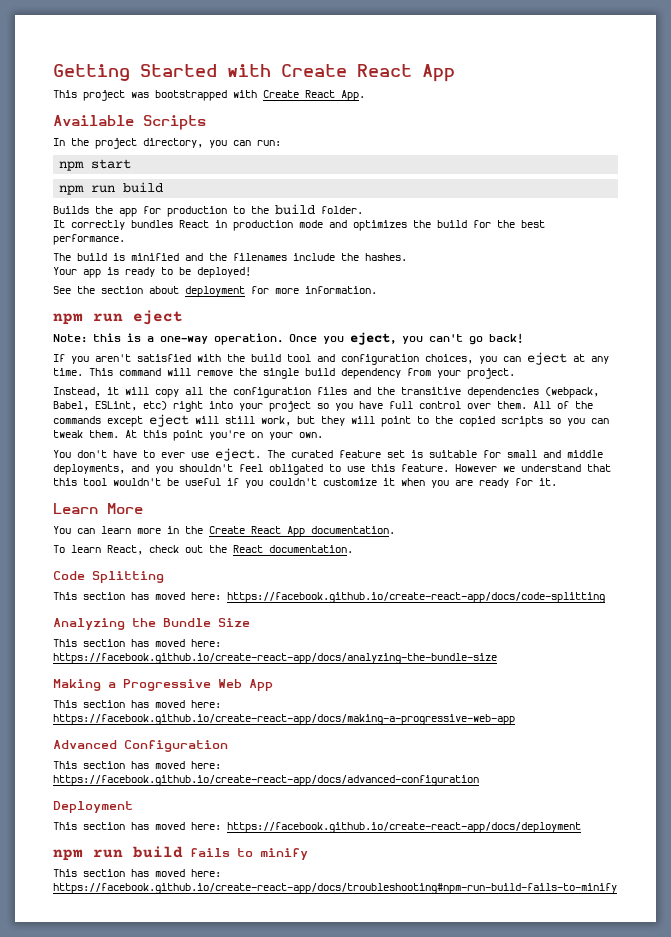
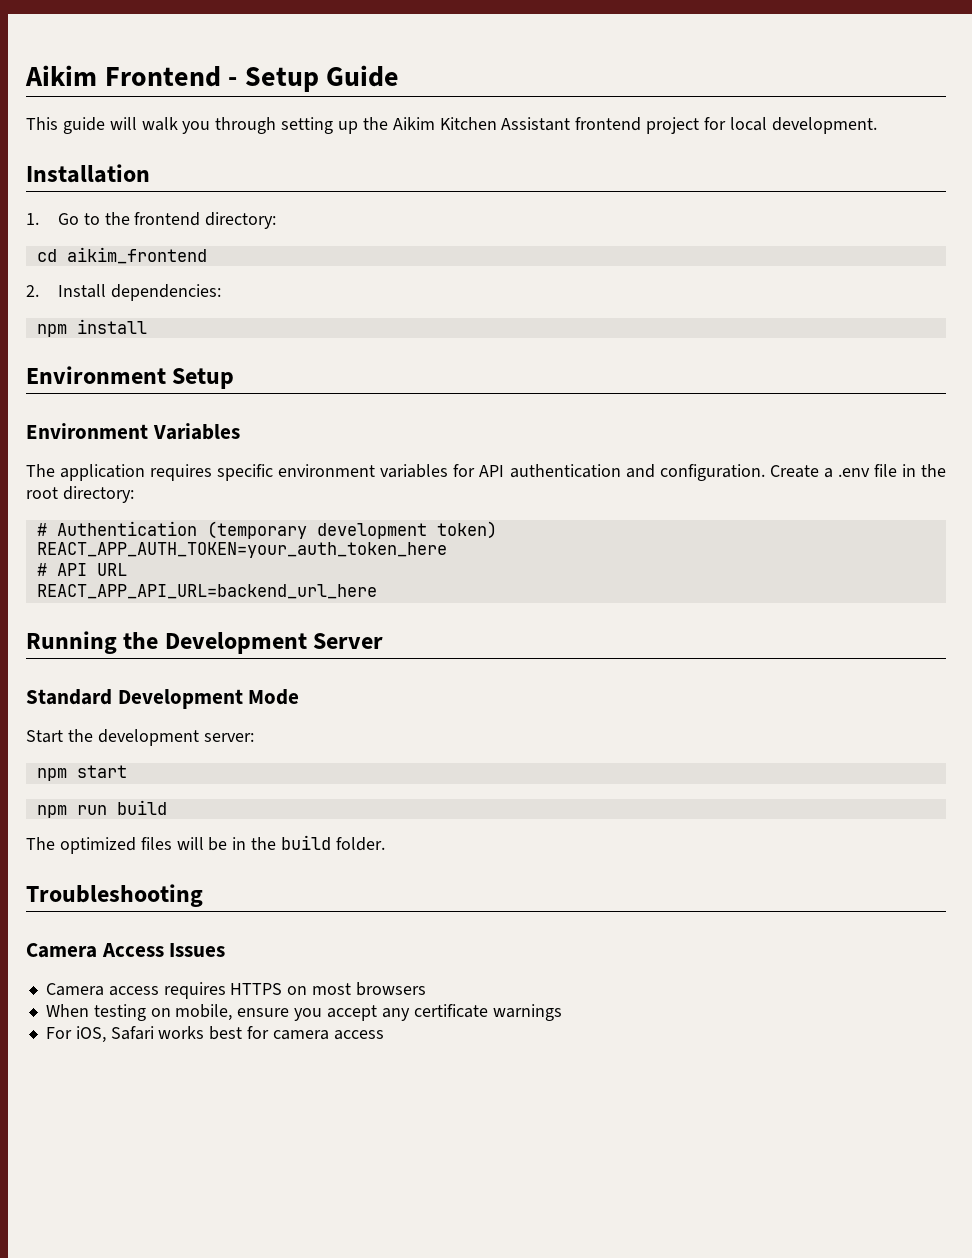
[53,64,455,82] [53,90,365,101] [53,115,206,130] [53,138,281,149] Getting Started with Create React App // This project was bootstrapped with Create React App. // Available Scripts // In the project directory, you can run: -> [25,65,400,92] [26,117,877,134] [26,164,150,183] [26,212,277,229] [36,247,207,264] [26,284,221,301] [36,319,147,337] [26,366,235,389] [26,423,240,440] [26,464,946,481] [26,486,134,503] [36,521,497,539] [36,542,447,558] [36,563,127,576] [36,584,377,599] [26,631,384,654] [26,689,300,709] [26,729,254,746] Aikim Frontend - Setup Guide // This guide will walk you through setting up the Aikim Kitchen Assistant frontend project for local development. // Installation // 1. Go to the frontend directory: // cd aikim_frontend // 2. Install dependencies: // npm install // Environment Setup // Environment Variables // The application requires specific environment variables for API authentication and configuration. Create a .env file in the root directory: // # Authentication (temporary development token) // REACT_APP_AUTH_TOKEN=your_auth_token_here // # API URL // REACT_APP_API_URL=backend_url_here // Running the Development Server // Standard Development Mode // Start the development server:
[53,204,363,217] [53,220,545,231] [53,234,125,245] [53,253,407,261] [53,267,251,278] [53,286,377,297] [53,310,183,325] [53,332,523,345] [53,352,609,365] [53,368,515,379] [53,387,599,398] [53,401,593,412] [53,414,609,427] [53,430,323,441] [53,448,603,461] [53,464,611,475] [53,478,557,488] [53,503,143,514] [53,526,395,537] [53,545,353,555] [53,571,164,583] [53,592,605,603] [53,618,250,630] [53,639,221,647] [53,653,497,664] [53,679,273,691] [53,700,221,708] [53,714,515,725] [53,740,228,752] [53,761,221,769] [53,775,479,786] [53,801,133,813] [53,822,581,833] [53,846,308,861] [53,869,221,877] [53,883,617,894] Builds the app for production to the build folder. // It correctly bundles React in production mode and optimizes the build for the best performance. // The build is minified and the filenames include the hashes. // Your app is ready to be deployed! // See the section about deployment for more information. // npm run eject // Note: this is a one-way operation. Once you eject, you can't go back! // If you aren't satisfied with the build tool and configuration choices, you can eject at any time. This command will remove the single build dependency from your project. // Instead, it will copy all the configuration files and the transitive dependencies (webpack, Babel, ESLint, etc) right into your project so you have full control over them. All of the commands except eject will still work, but they will point to the copied scripts so you can tweak them. At this point you're on your own. // You don't have to ever use eject. The curated feature set is suitable for small and middle deployments, and you shouldn't feel obligated to use this feature. However we understand that this tool wouldn't be useful if you couldn't customize it when you are ready for it. // Learn More // You can learn more in the Create React App documentation. // To learn React, check out the React documentation. // Code Splitting // This section has moved here: https://facebook.github.io/create-react-app/docs/code-splitting // Analyzing the Bundle Size // This section has moved here: https://facebook.github.io/create-react-app/docs/analyzing-the-bundle-size // Making a Progressive Web App // This section has moved here: https://facebook.github.io/create-react-app/docs/making-a-progressive-web-app // Advanced Configuration // This section has moved here: https://facebook.github.io/create-react-app/docs/advanced-configuration // Deployment // This section has moved here: https://facebook.github.io/create-react-app/docs/deployment // npm run build fails to minify // This section has moved here: https://facebook.github.io/create-react-app/docs/troubleshooting#npm-run-build-fails-to-minify -> [26,835,385,854] [26,884,203,907] [26,943,226,958] [45,982,426,999] [45,1004,562,1021] [45,1026,384,1043] The optimized files will be in the build folder. // Troubleshooting // Camera Access Issues // Camera access requires HTTPS on most browsers // When testing on mobile, ensure you accept any certificate warnings // For iOS, Safari works best for camera access

